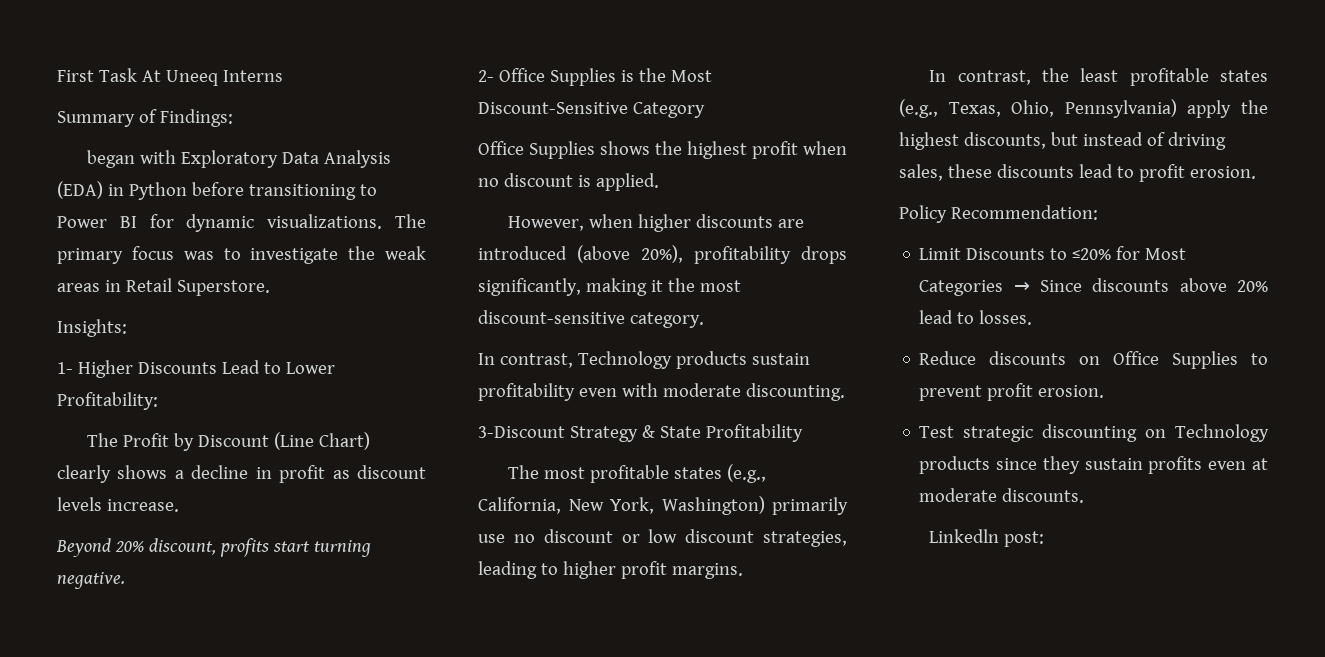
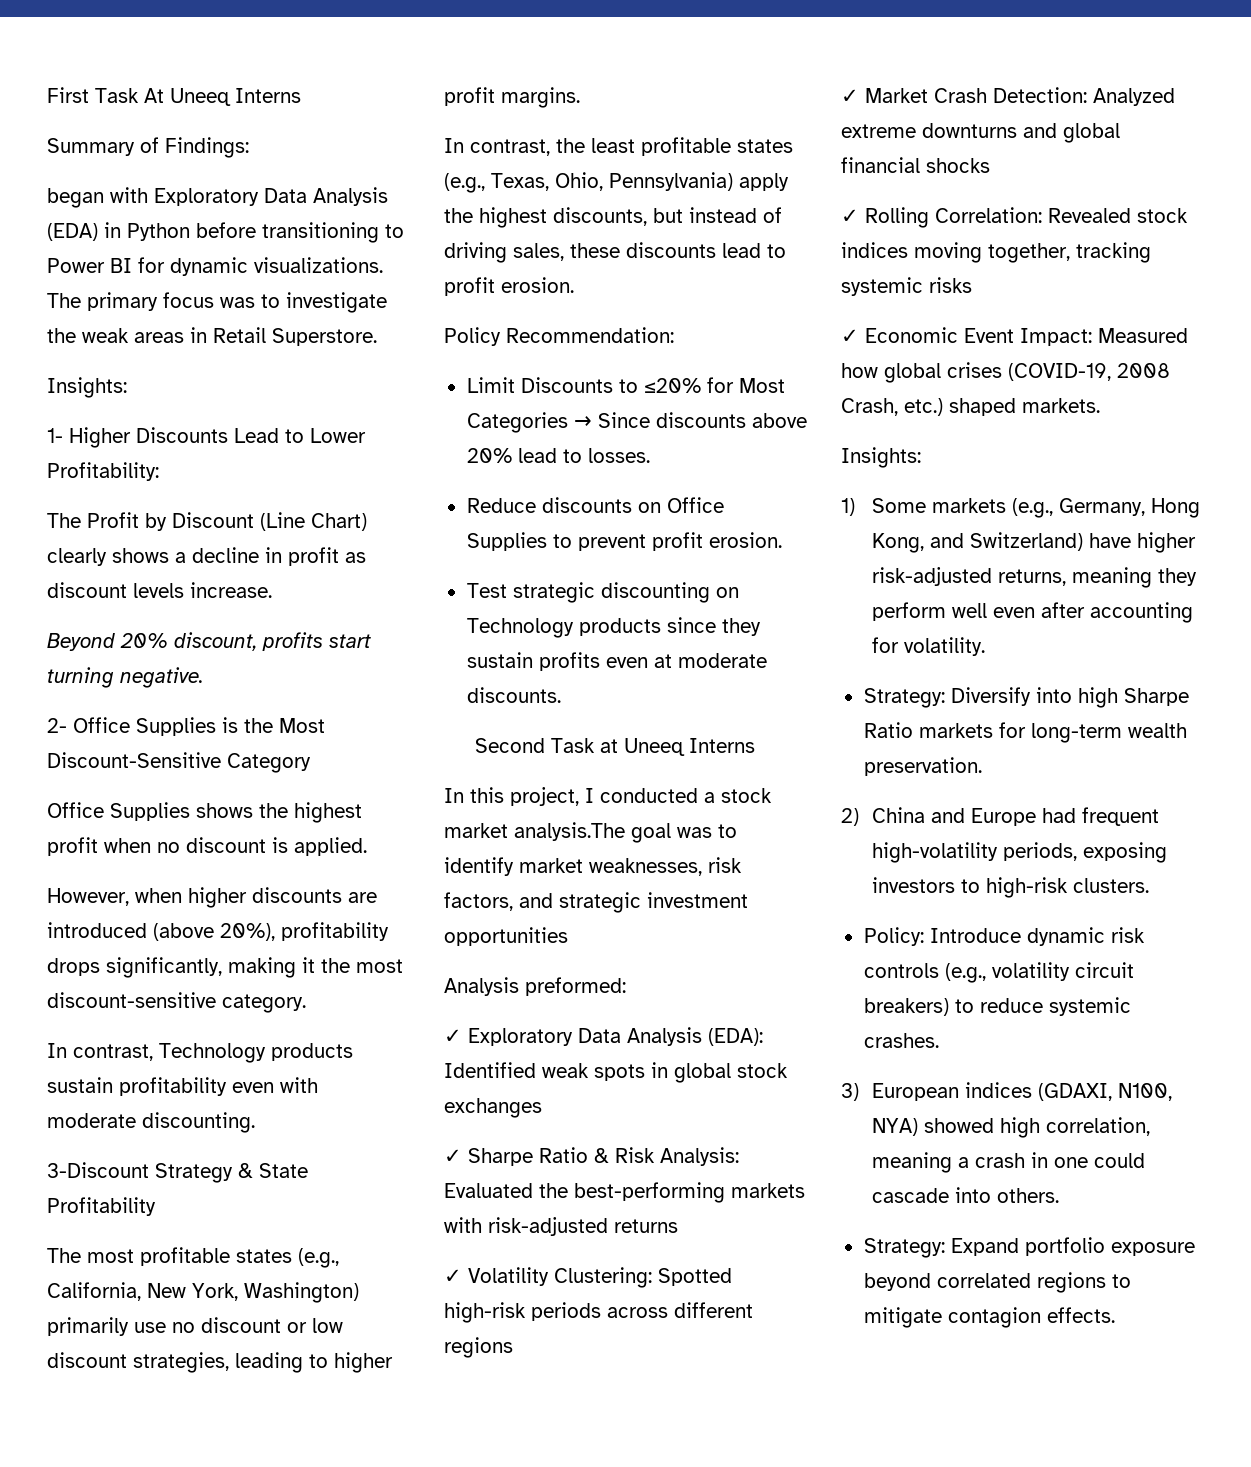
[929,529,1045,547] Linkedln post: -> [474,738,755,756] [444,787,772,806] [444,822,737,843] [444,857,742,876] [444,892,748,913] [444,927,568,946] [444,977,626,996] [444,1027,763,1046] [444,1062,788,1083] [444,1098,542,1118] [444,1147,739,1166] [444,1182,805,1203] [444,1217,678,1236] [444,1267,732,1288] [444,1302,753,1323] [444,1337,513,1358] [841,87,1175,106] [841,123,1120,143] [841,157,990,173] [841,207,1188,228] [841,242,1151,263] [841,277,972,296] [841,327,1188,346] [841,362,1170,383] [841,398,1100,416] [841,447,921,468] [841,498,1200,518] [871,532,1196,553] [871,567,1197,588] [871,602,1193,623] [871,637,985,656] [863,687,1189,708] [863,722,1187,743] [863,757,982,776] [841,807,1159,826] [871,842,1167,863] [871,877,1149,898] [863,927,1145,946] [863,962,1134,983] [863,997,1131,1016] [863,1033,939,1048] [841,1082,1172,1101] [871,1117,1150,1138] [871,1152,1145,1173] [871,1187,1059,1203] [863,1237,1195,1258] [863,1272,1131,1293] [863,1307,1115,1328] Second Task at Uneeq Interns // In this project, I conducted a stock market analysis.The goal was to identify market weaknesses, risk factors, and strategic investment opportunities // Analysis preformed: // ✓ Exploratory Data Analysis (EDA): Identified weak spots in global stock exchanges // ✓ Sharpe Ratio & Risk Analysis: Evaluated the best-performing markets with risk-adjusted returns // ✓ Volatility Clustering: Spotted high-risk periods across different regions // ✓ Market Crash Detection: Analyzed extreme downturns and global financial shocks // ✓ Rolling Correlation: Revealed stock indices moving together, tracking systemic risks // ✓ Economic Event Impact: Measured how global crises (COVID-19, 2008 Crash, etc.) shaped markets. // Insights: // 1) Some markets (e.g., Germany, Hong Kong, and Switzerland) have higher risk-adjusted returns, meaning they perform well even after accounting for volatility. // Strategy: Diversify into high Sharpe Ratio markets for long-term wealth preservation. // 2) China and Europe had frequent high-volatility periods, exposing investors to high-risk clusters. // Policy: Introduce dynamic risk controls (e.g., volatility circuit breakers) to reduce systemic crashes. // 3) European indices (GDAXI, N100, NYA) showed high correlation, meaning a crash in one could cascade into others. // Strategy: Expand portfolio exposure beyond correlated regions to mitigate contagion effects.

